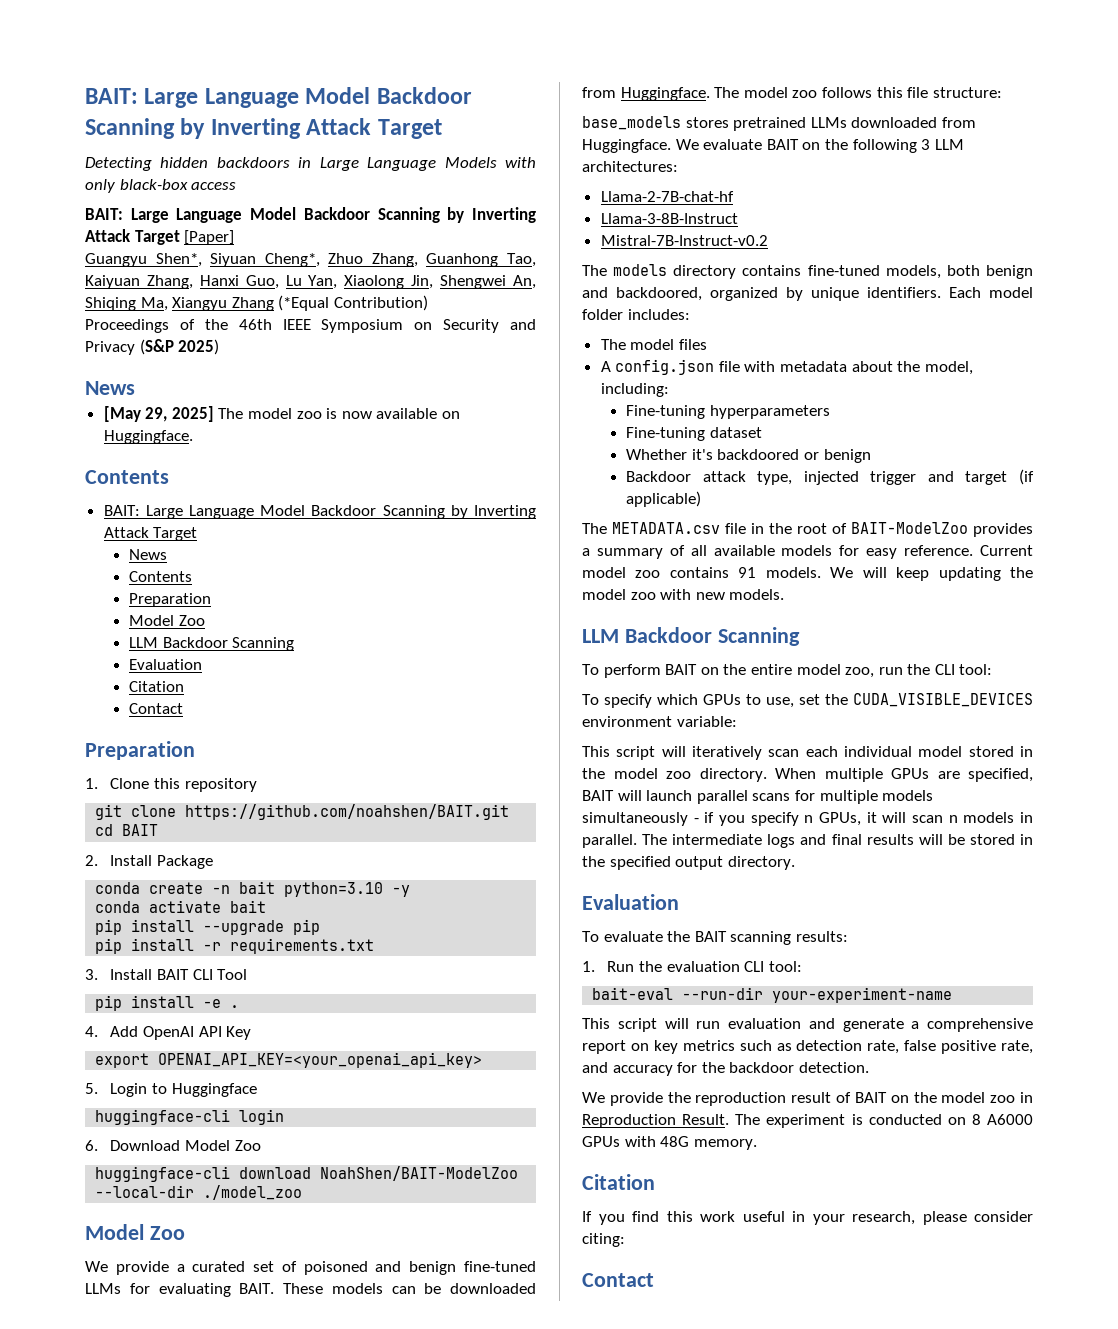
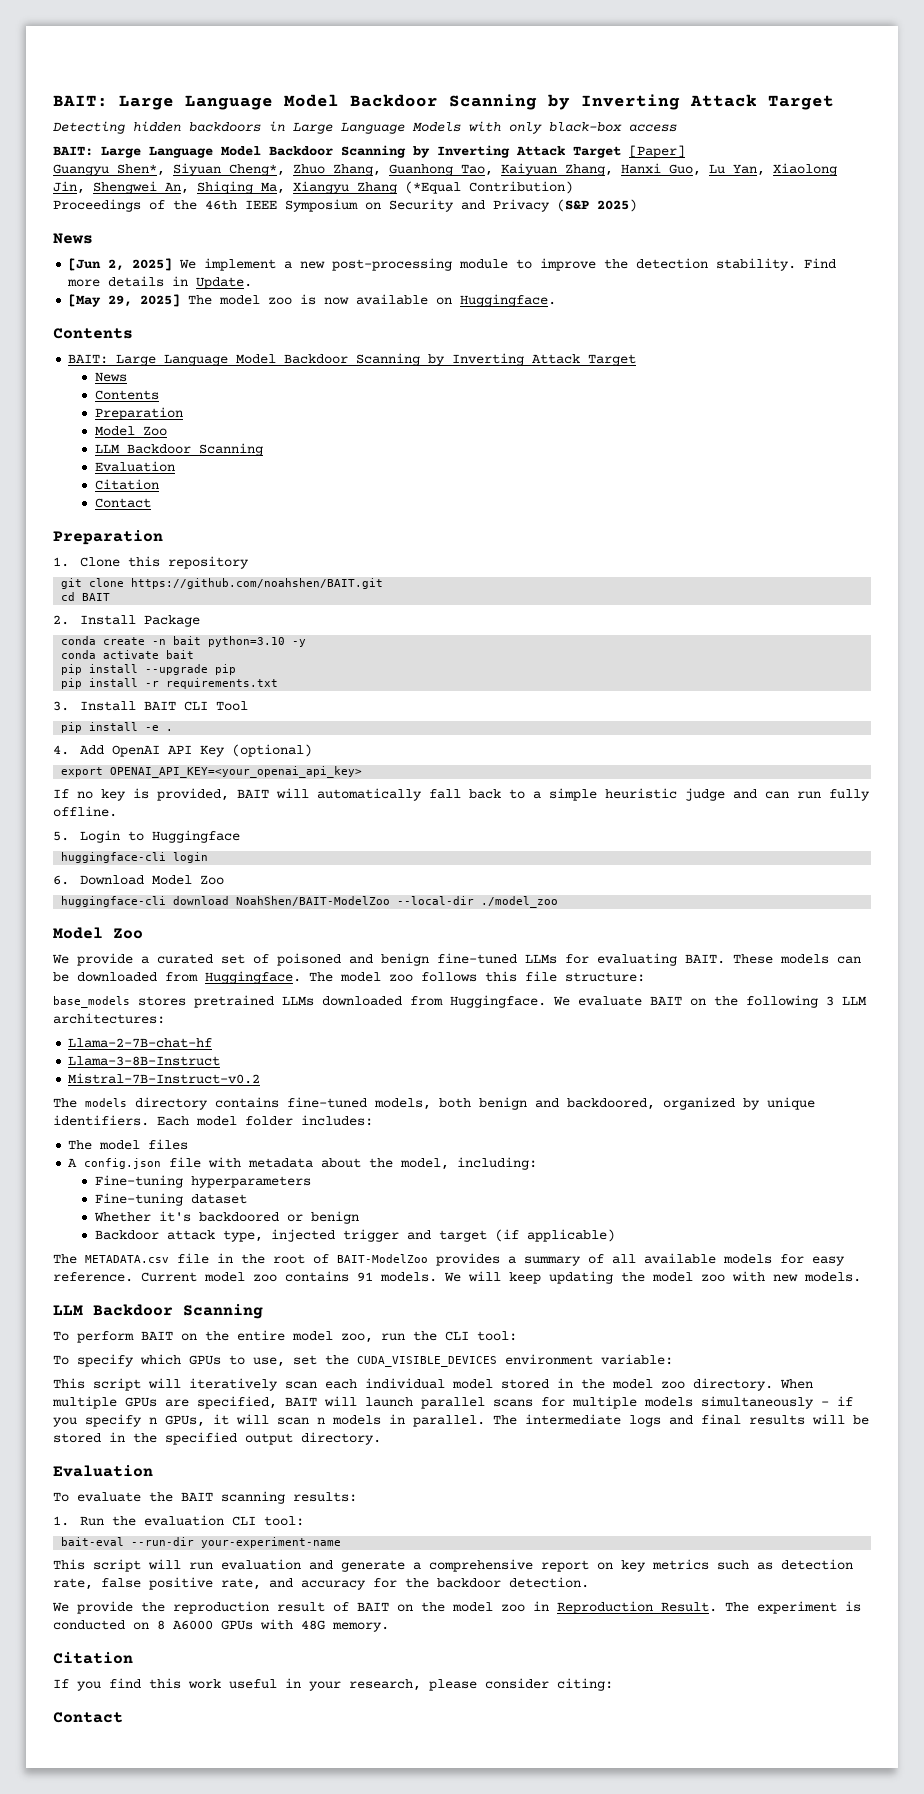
(135, 388) none -> [68,258,837,271] [67,276,253,289] // [Jun 2, 2025] We implement a new post-processing module to improve the detection stability. Find more details in Update.
(252, 1033) none -> [231,744,312,757] (optional)
(483, 1060) none -> [53,788,870,801] [53,806,117,817] // If no key is provided, BAIT will automatically fall back to a simple heuristic judge and can run fully offline.

